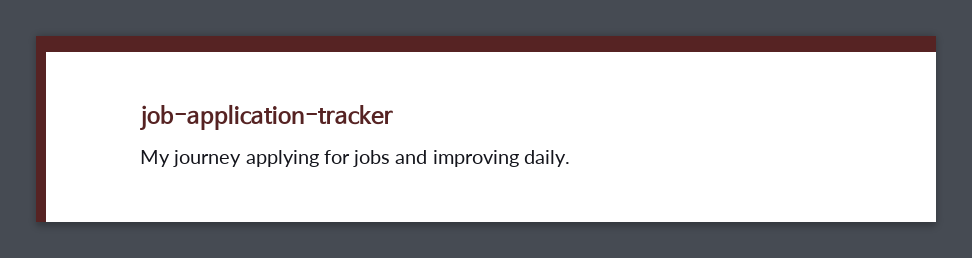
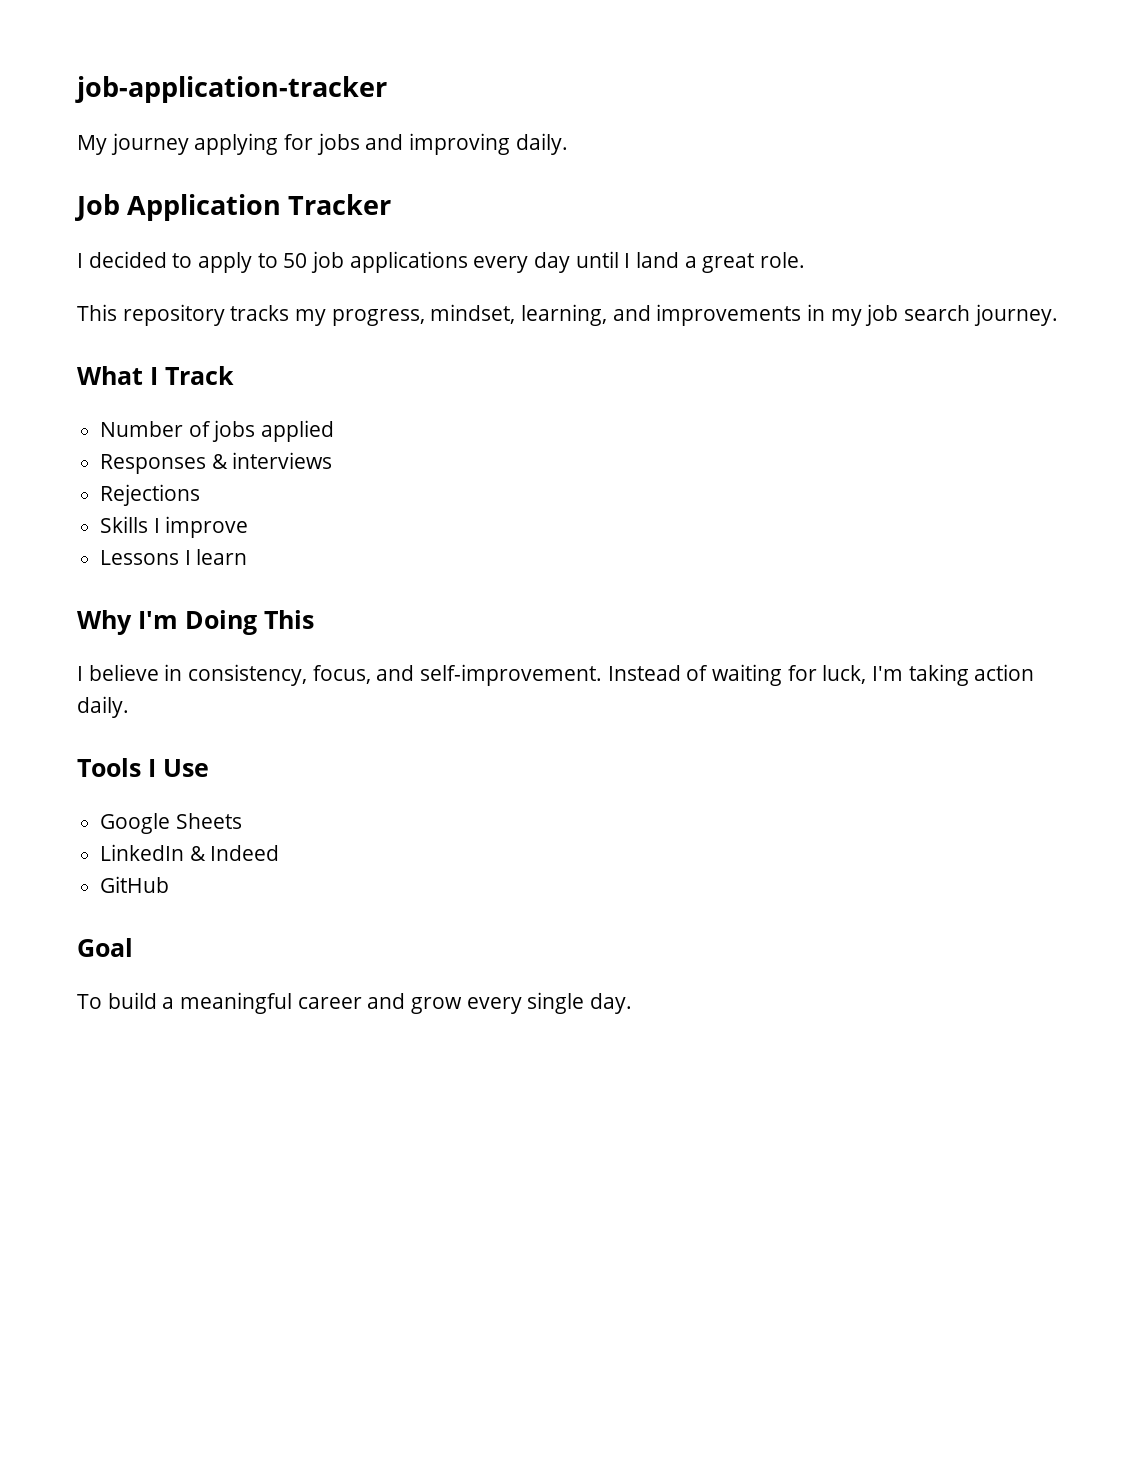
(570, 158) none -> [75,194,392,221] [77,251,806,273] [77,304,1058,326] [77,366,234,385] [100,420,335,442] [100,452,333,474] [100,484,201,506] [100,516,249,538] [100,549,248,565] [77,610,314,635] [77,664,1035,686] [77,696,129,718] [77,758,209,777] [100,813,242,834] [100,844,280,861] [100,876,170,893] [77,938,133,957] [77,992,633,1014] // Job Application Tracker // I decided to apply to 50 job applications every day until I land a great role. // This repository tracks my progress, mindset, learning, and improvements in my job search journey. // What I Track // Number of jobs applied // Responses & interviews // Rejections // Skills I improve // Lessons I learn // Why I'm Doing This // I believe in consistency, focus, and self-improvement. Instead of waiting for luck, I'm taking action daily. // Tools I Use // Google Sheets // LinkedIn & Indeed // GitHub // Goal // To build a meaningful career and grow every single day.

